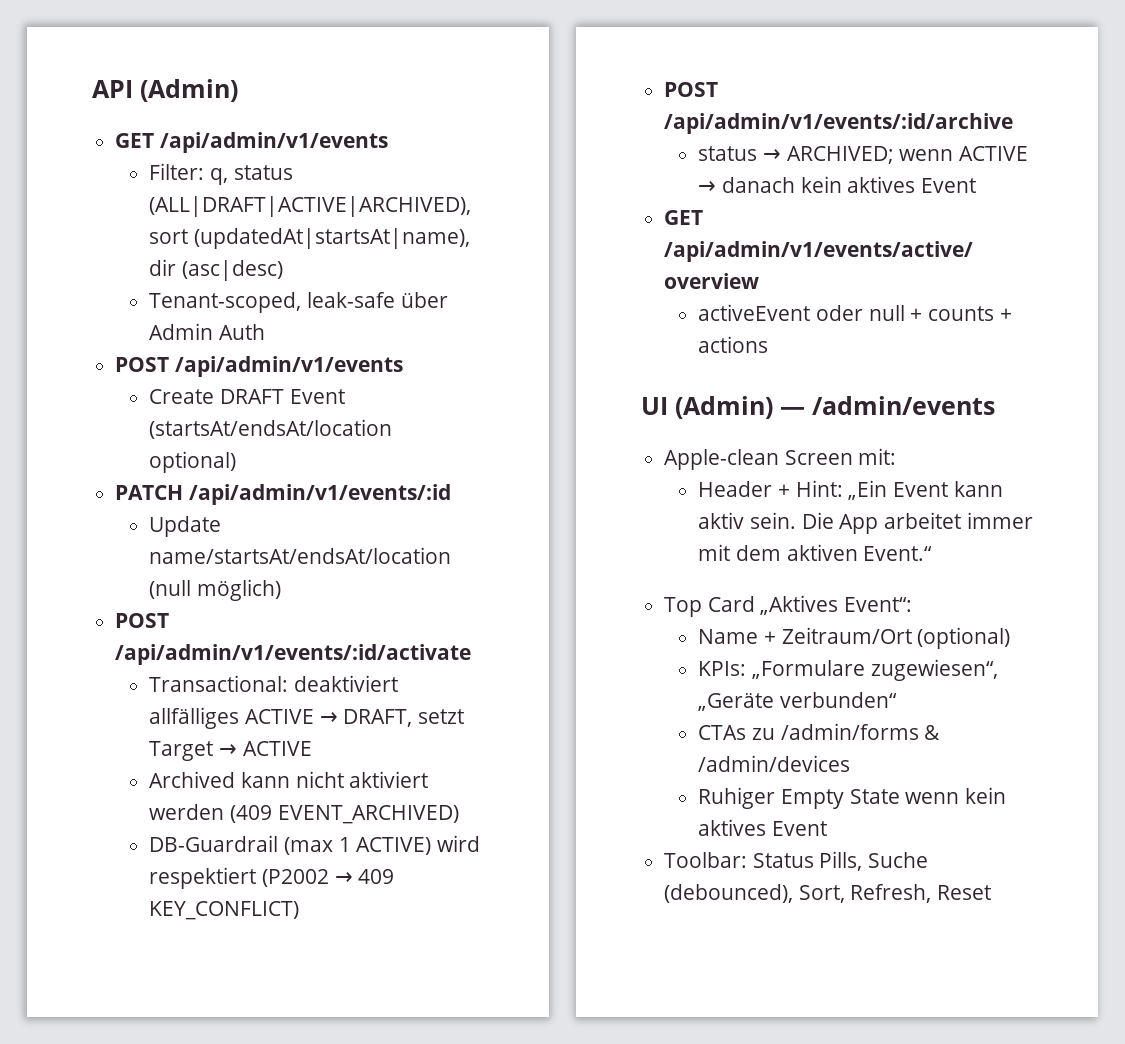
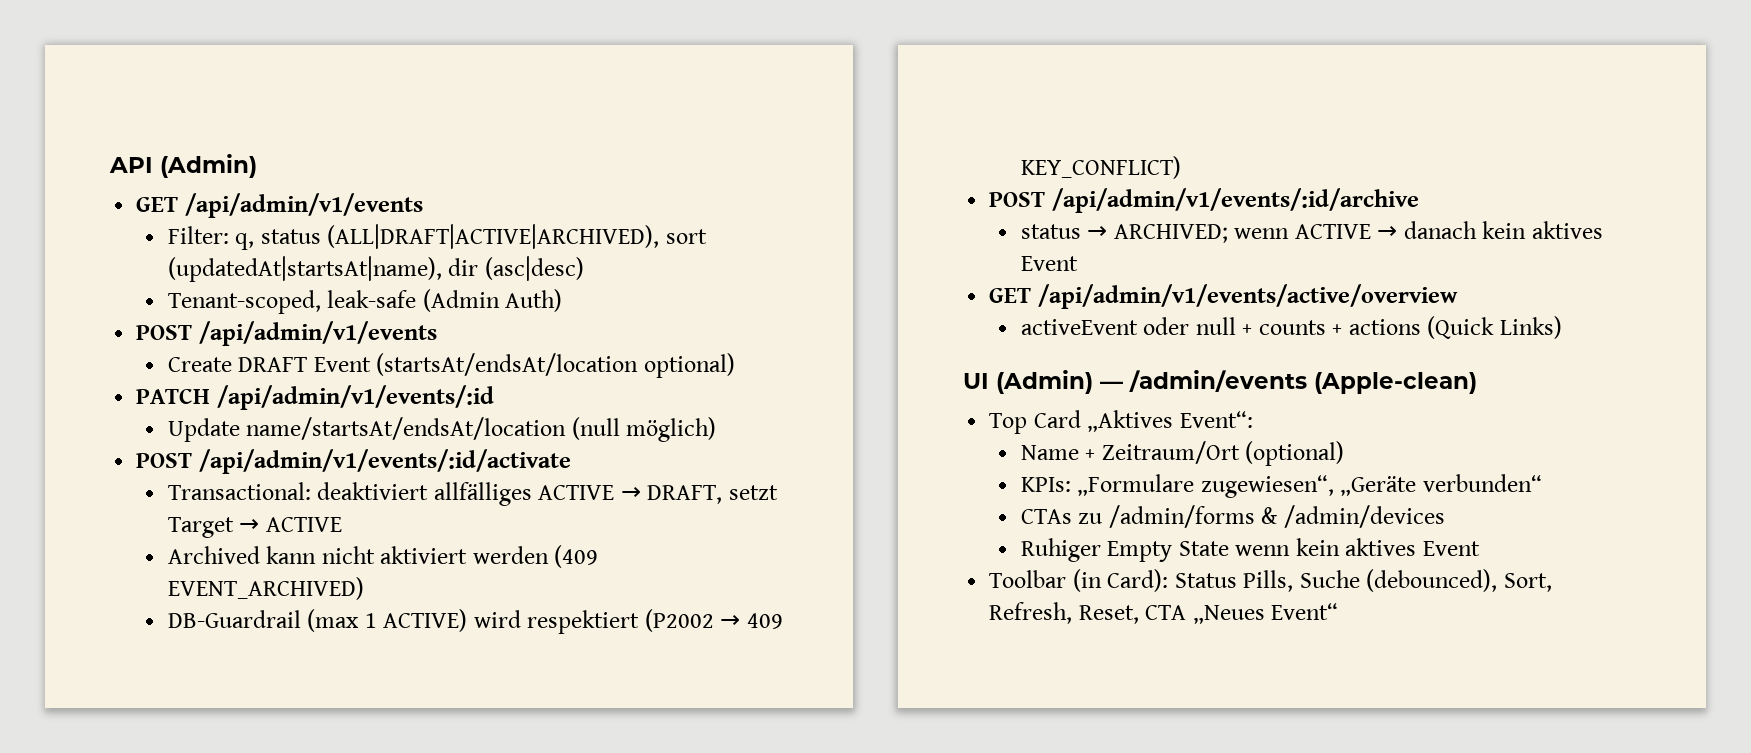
[400,292,448,308] [149,323,265,340] über Admin Auth -> [422,289,563,312] (Admin Auth)
(769, 344) none -> [1427,316,1562,339] (Quick Links)
[664,448,897,470] [698,480,1003,500] [698,512,1033,534] [698,544,933,561] // Apple-clean Screen mit: // Header + Hint: „Ein Event kann aktiv sein. Die App arbeitet immer mit dem aktiven Event.“ -> [1314,372,1477,394] (Apple-clean)
[664,852,748,868] Toolbar: -> [989,569,1169,592] Toolbar (in Card):
[937,885,992,900] Reset -> [1078,603,1339,624] Reset, CTA „Neues Event“

